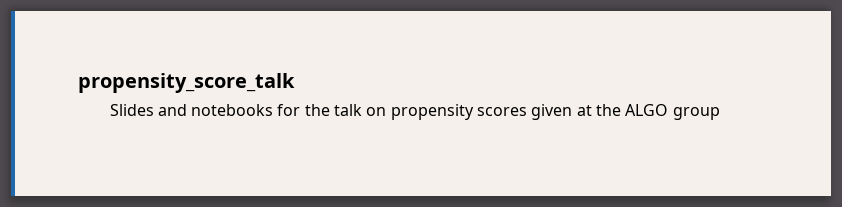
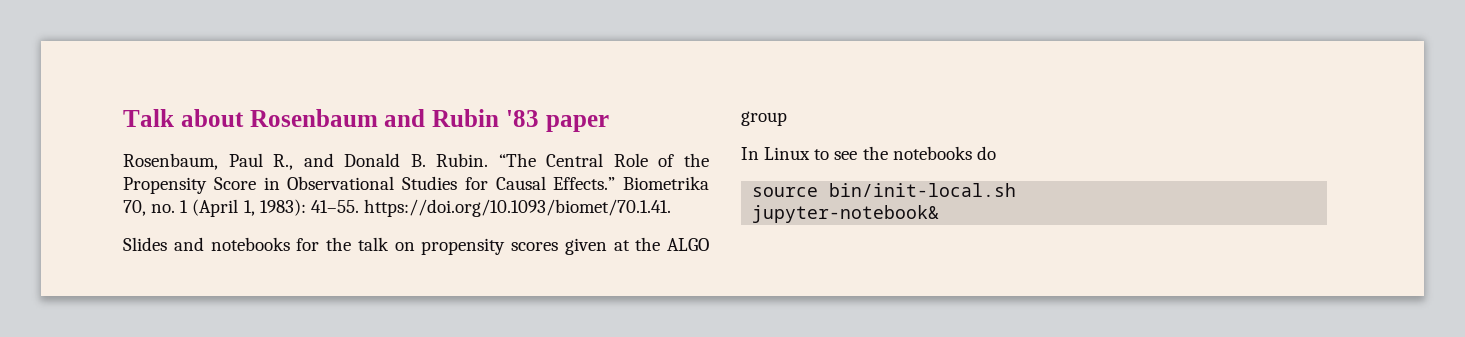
[78,73,295,93] propensity_score_talk -> [123,109,609,132] [123,153,709,170] [123,176,709,194] [123,199,671,217] Talk about Rosenbaum and Rubin '83 paper // Rosenbaum, Paul R., and Donald B. Rubin. “The Central Role of the Propensity Score in Observational Studies for Causal Effects.” Biometrika 70, no. 1 (April 1, 1983): 41–55. https://doi.org/10.1093/biomet/70.1.41.
(720, 113) none -> [741,146,996,160] [752,183,1017,197] [752,205,940,223] // In Linux to see the notebooks do // source bin/init-local.sh // jupyter-notebook&

